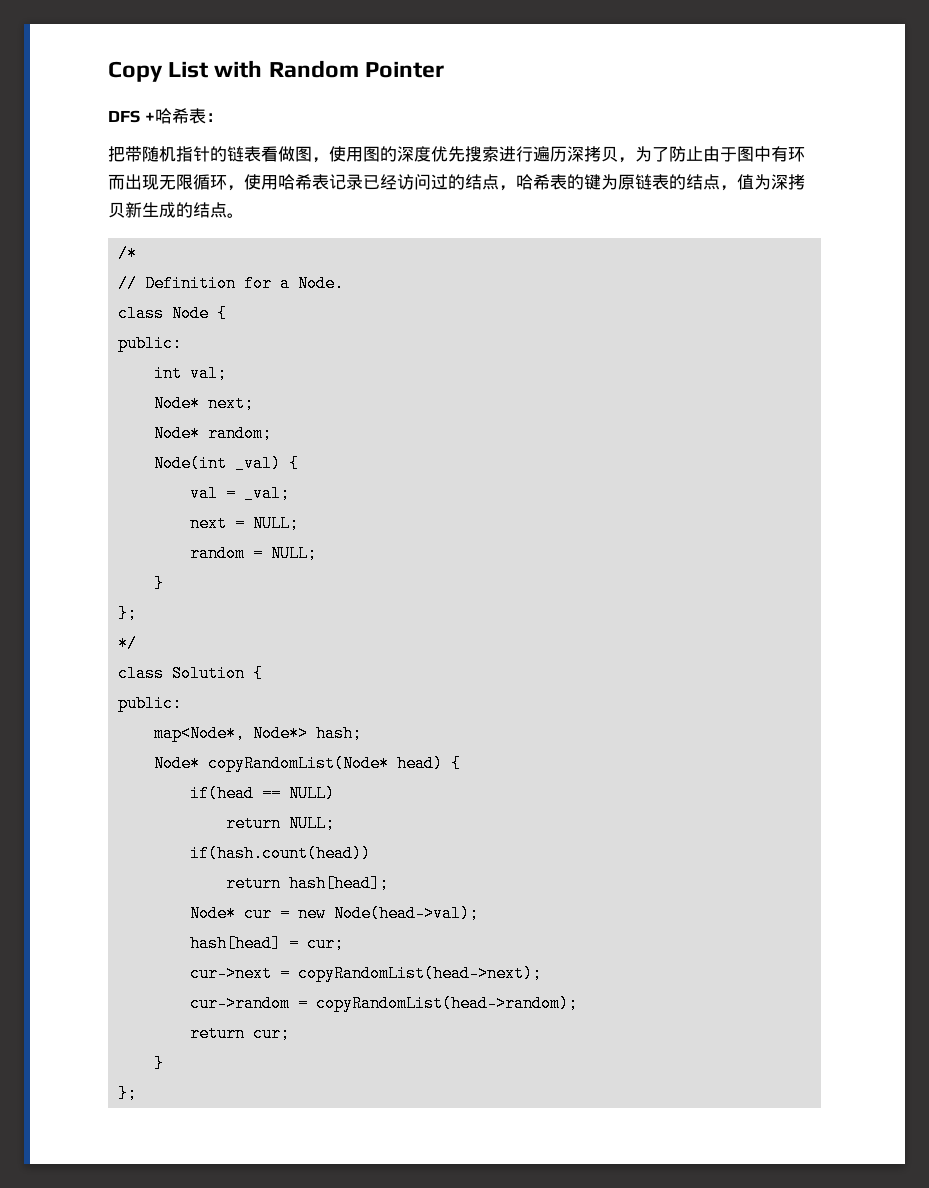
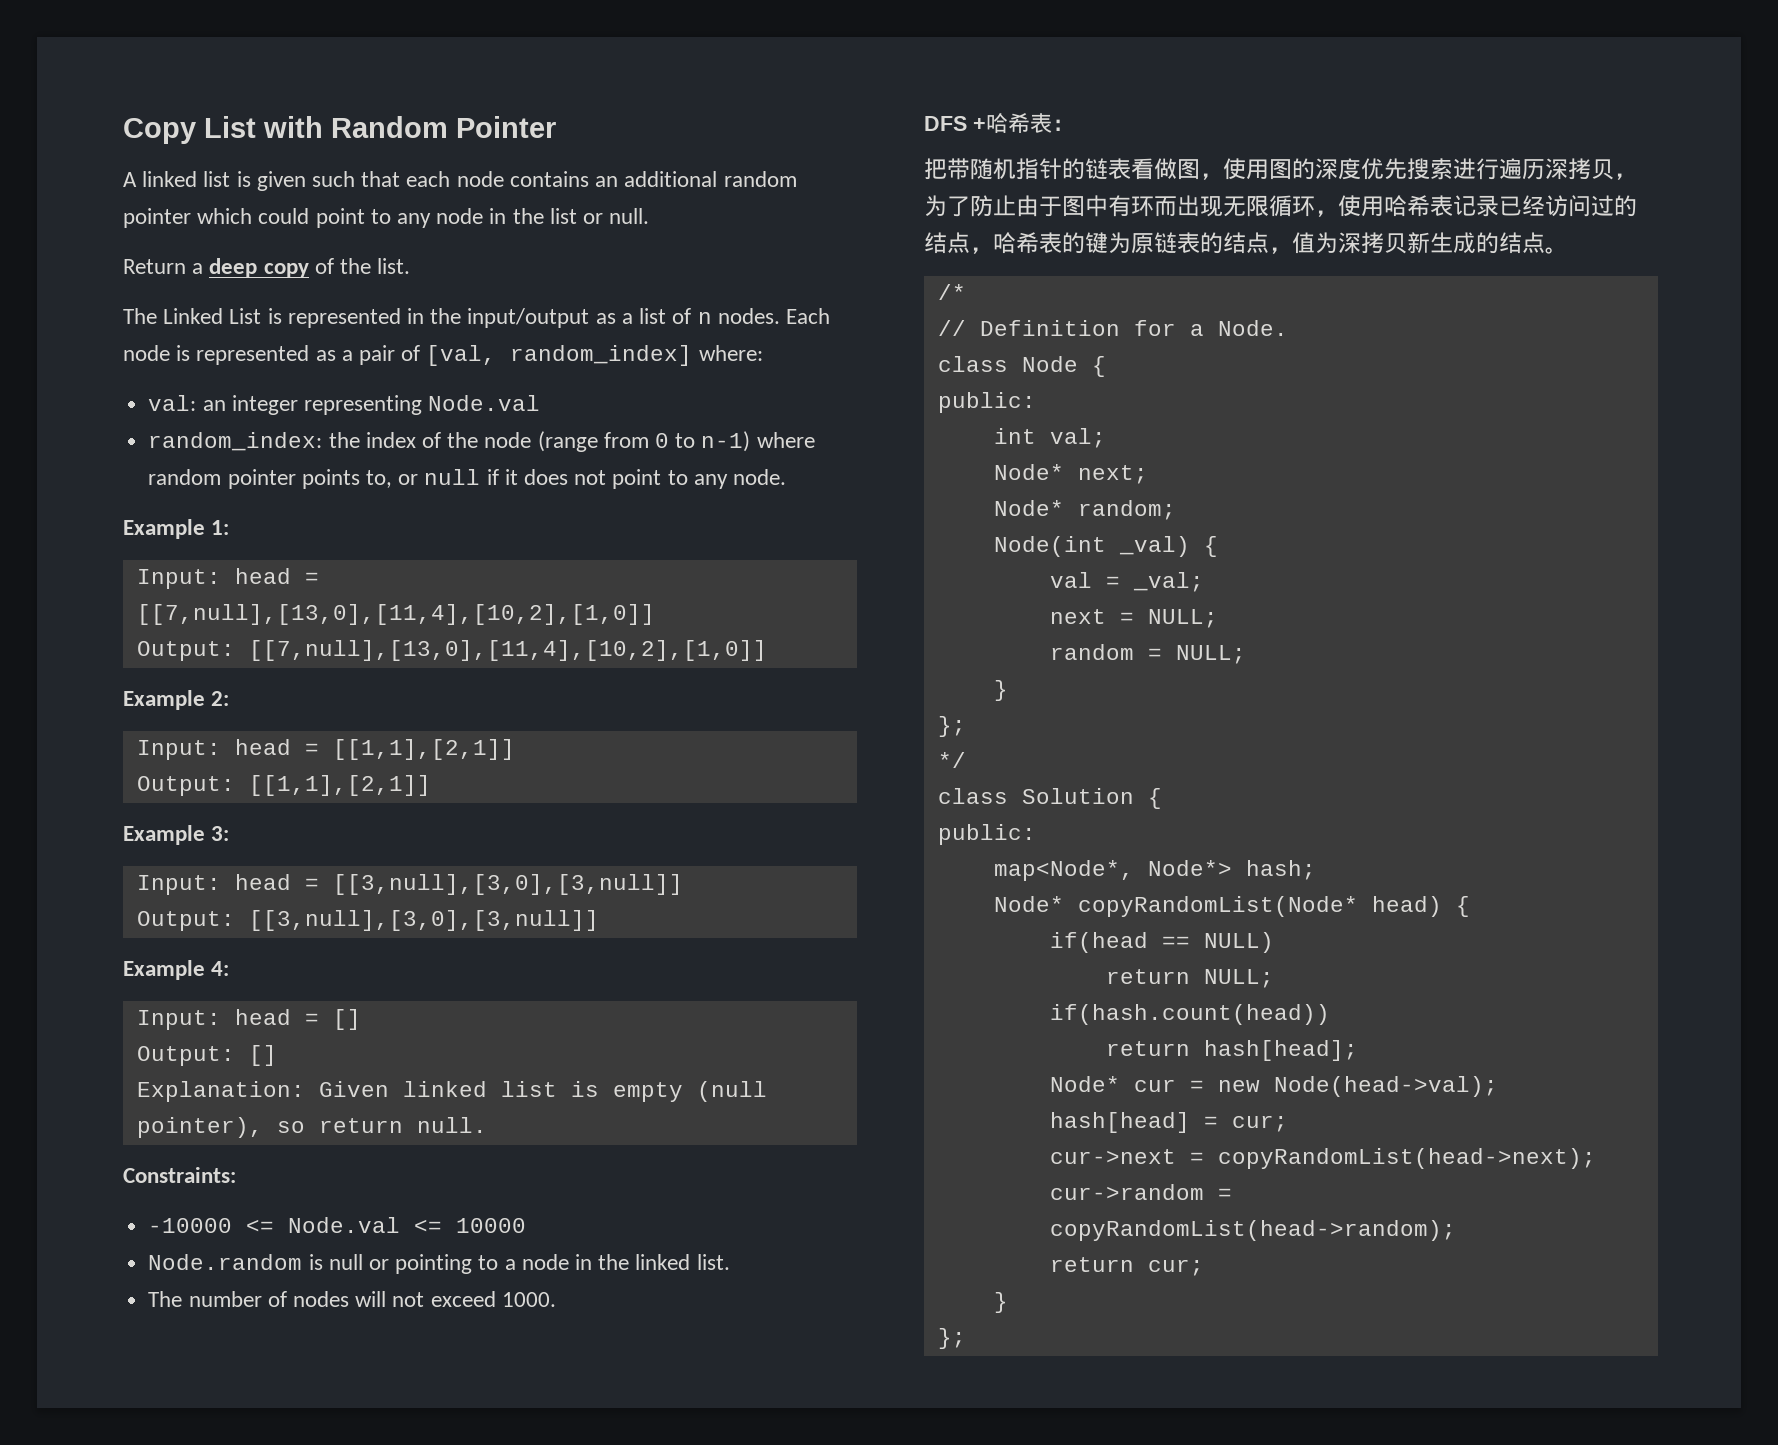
(444, 69) none -> [123,171,797,191] [123,208,650,228] [123,258,411,278] [123,308,830,328] [123,345,763,366] [148,395,541,415] [148,431,815,452] [148,469,787,489] [123,519,230,539] [136,568,319,589] [136,604,655,625] [136,640,767,661] [123,690,230,710] [136,739,515,760] [136,775,431,796] [123,825,230,845] [136,874,683,895] [136,910,599,931] [123,960,230,980] [136,1009,361,1030] [136,1045,277,1066] [136,1081,767,1102] [136,1117,487,1138] [123,1167,236,1183] [148,1217,527,1233] [148,1254,730,1274] [148,1291,556,1307] // A linked list is given such that each node contains an additional random pointer which could point to any node in the list or null. // Return a deep copy of the list. // The Linked List is represented in the input/output as a list of n nodes. Each node is represented as a pair of [val, random_index] where: // val: an integer representing Node.val // random_index: the index of the node (range from 0 to n-1) where random pointer points to, or null if it does not point to any node. // Example 1: // Input: head = [[7,null],[13,0],[11,4],[10,2],[1,0]] // Output: [[7,null],[13,0],[11,4],[10,2],[1,0]] // Example 2: // Input: head = [[1,1],[2,1]] // Output: [[1,1],[2,1]] // Example 3: // Input: head = [[3,null],[3,0],[3,null]] // Output: [[3,null],[3,0],[3,null]] // Example 4: // Input: head = [] // Output: [] // Explanation: Given linked list is empty (null pointer), so return null. // Constraints: // -10000 <= Node.val <= 10000 // Node.random is null or pointing to a node in the linked list. // The number of nodes will not exceed 1000.

